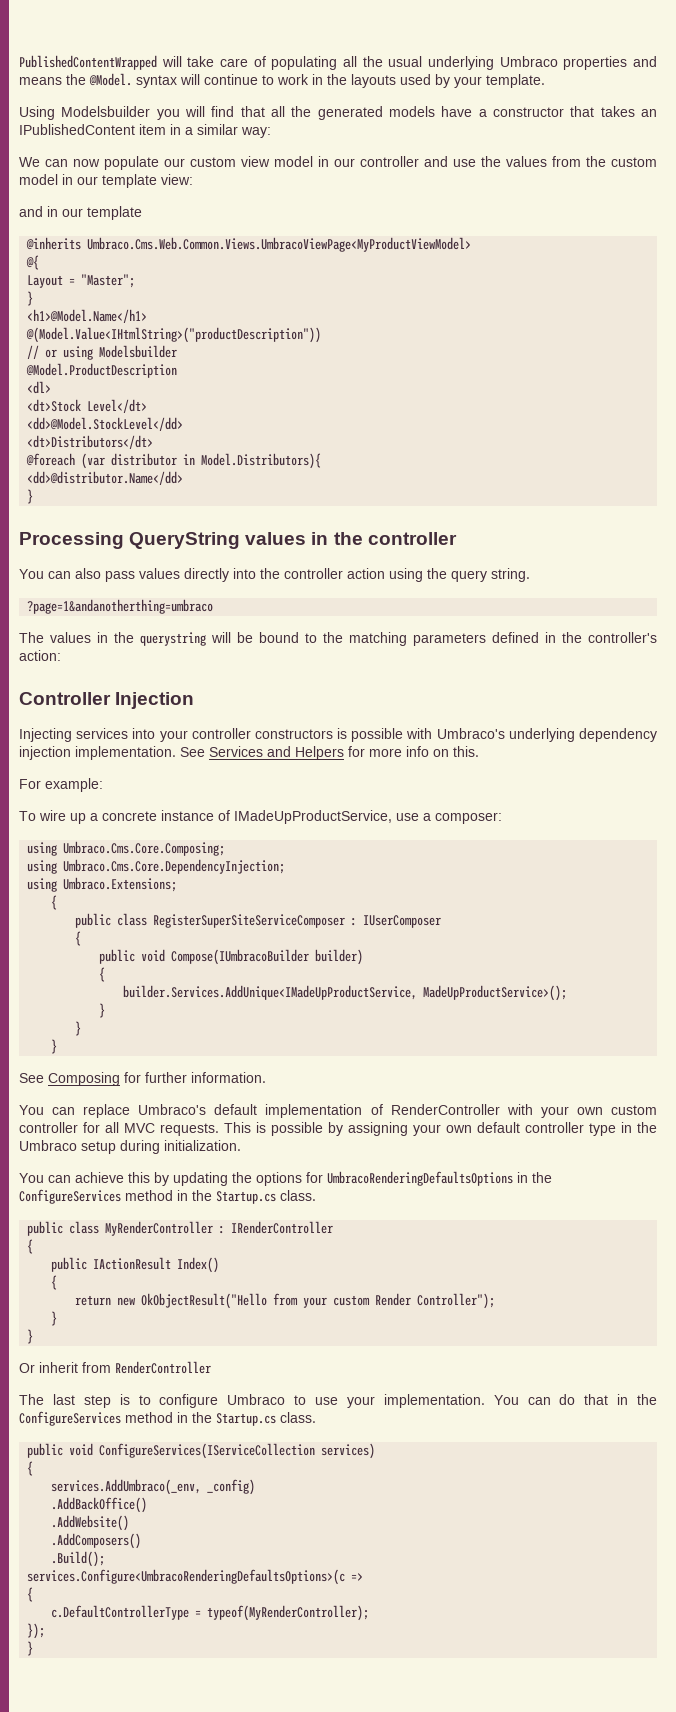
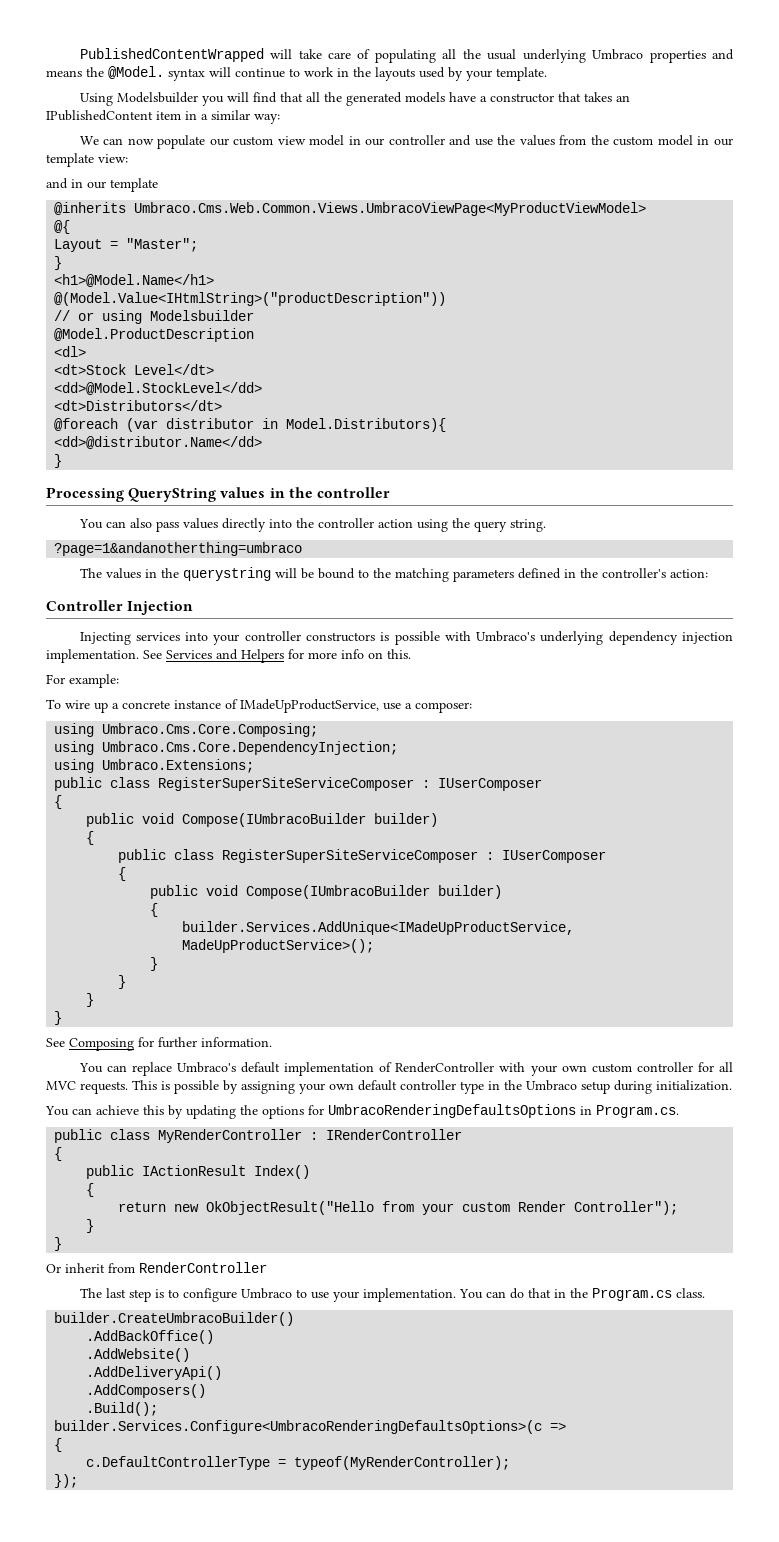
(178, 884) none -> [54,777,543,791] [54,795,63,809] [86,813,439,827] // public class RegisterSuperSiteServiceComposer : IUserComposer // { // public void Compose(IUmbracoBuilder builder)
(58, 1046) none -> [54,1011,63,1025] // }
[532,1172,552,1183] [19,1189,316,1204] the ConfigureServices method in the Startup.cs class. -> [596,1105,679,1118] Program.cs.
[19,1411,316,1426] [27,1443,376,1459] [27,1461,34,1476] [51,1479,256,1495] ConfigureServices method in the Startup.cs class. // public void ConfigureServices(IServiceCollection services) // { // services.AddUmbraco(_env, _config) -> [591,1288,705,1301] [54,1312,295,1326] Program.cs class. // builder.CreateUmbracoBuilder()
(130, 1523) none -> [86,1366,223,1380] // .AddDeliveryApi()
[27,1569,346,1585] services.Configure<UmbracoRenderingDefaultsOptions>(c -> [54,1420,543,1434] builder.Services.Configure<UmbracoRenderingDefaultsOptions>(c
[27,1641,34,1656] // } -> (79, 1481) none

